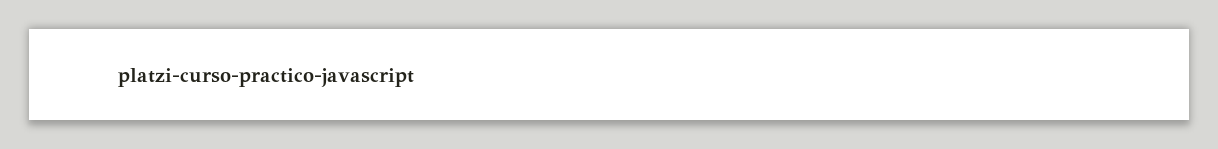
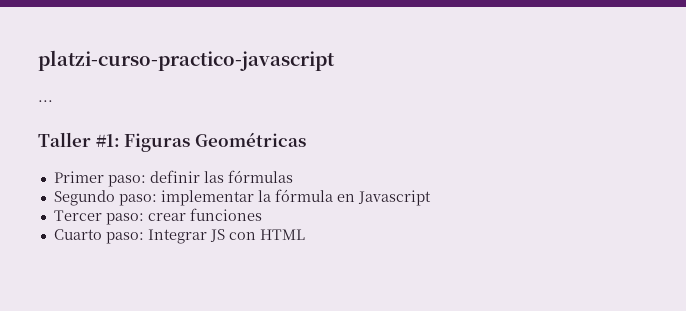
(414, 77) none -> [38,100,53,102] [38,132,306,152] [53,170,293,187] [53,189,431,206] [53,208,262,225] [53,229,305,244] // ... // Taller #1: Figuras Geométricas // Primer paso: definir las fórmulas // Segundo paso: implementar la fórmula en Javascript // Tercer paso: crear funciones // Cuarto paso: Integrar JS con HTML

